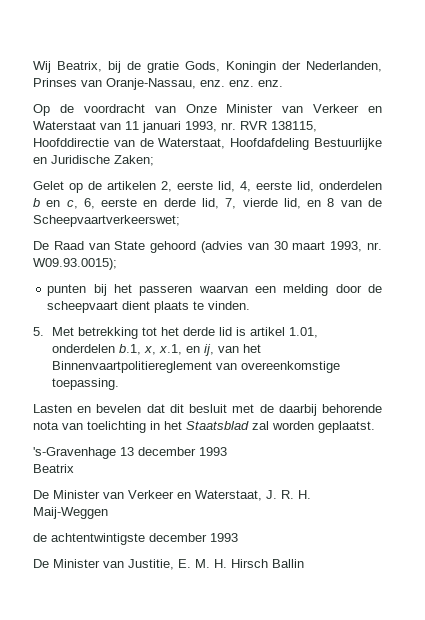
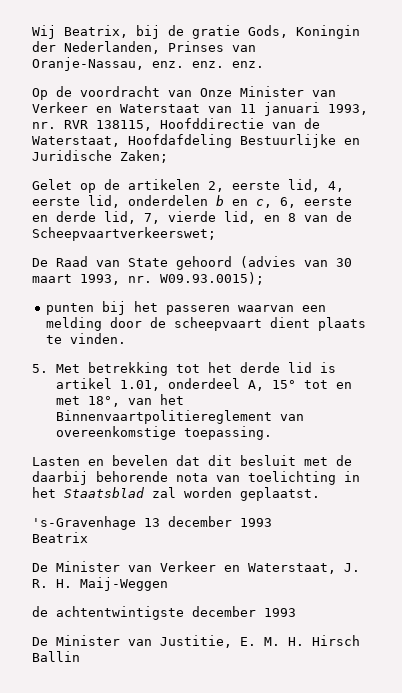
[51,344,214,356] onderdelen b.1, x, x.1, en ij, -> [168,378,353,391] [56,396,121,407] onderdeel A, 15° tot en met 18°,

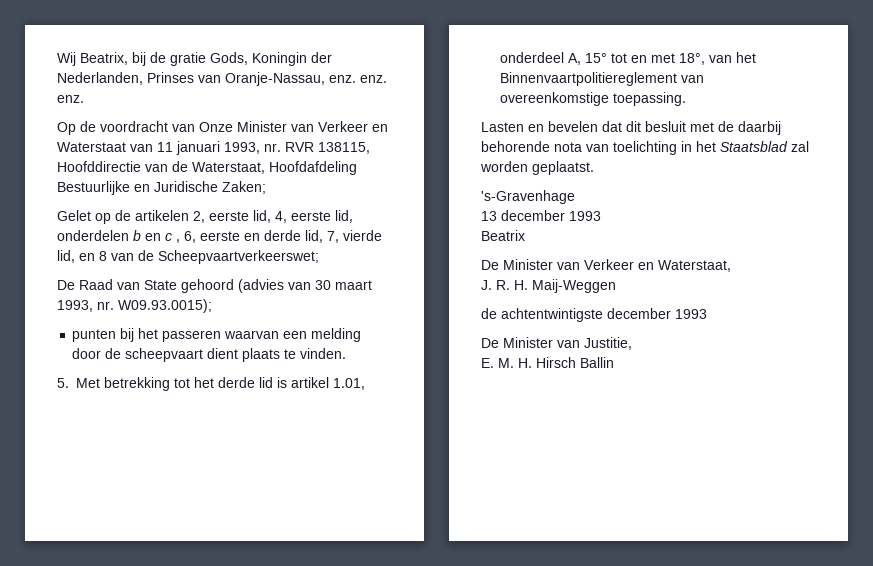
[256,199,272,208] c, -> [165,233,180,243] c ,
(136, 523) none -> (575, 197) //
(336, 568) none -> (731, 266) //
(232, 641) none -> (632, 343) //

